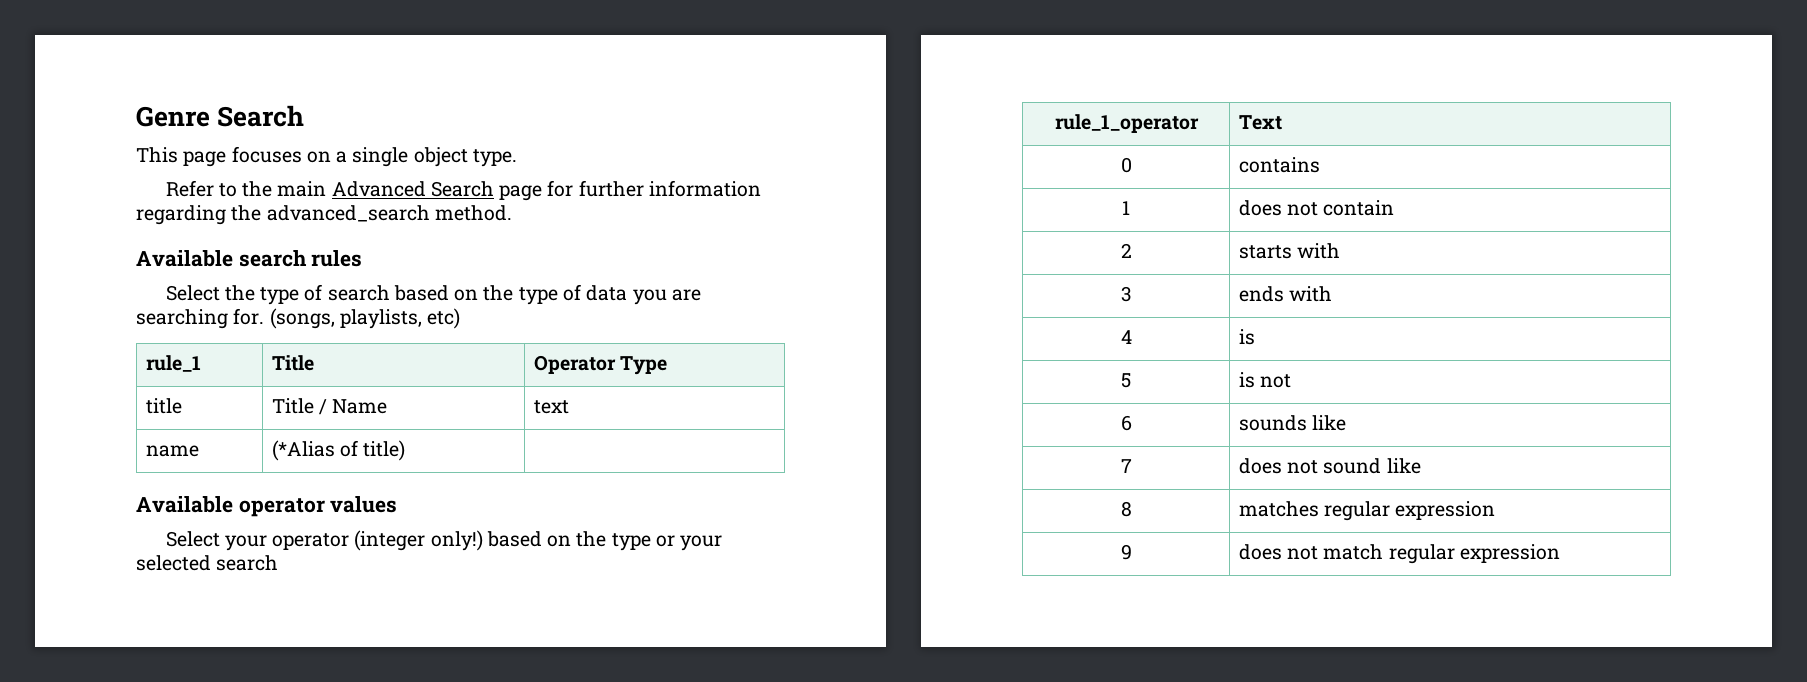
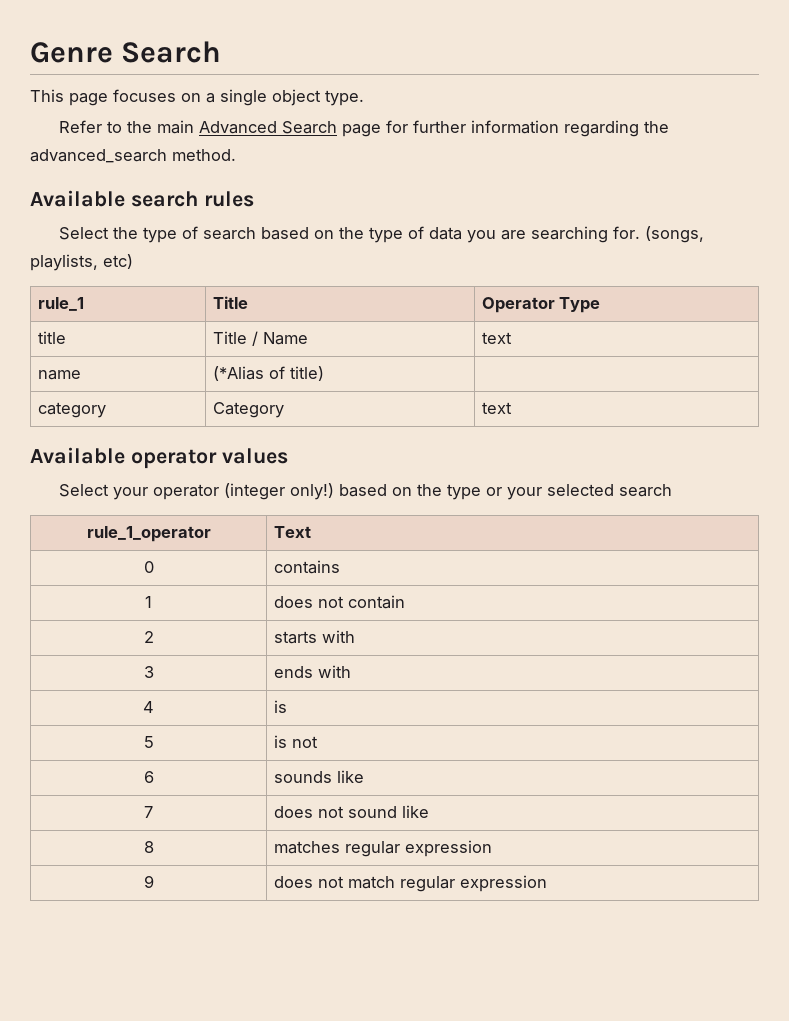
(406, 450) none -> [37,402,106,418] [212,402,284,418] [481,402,512,414] // category | Category | text

